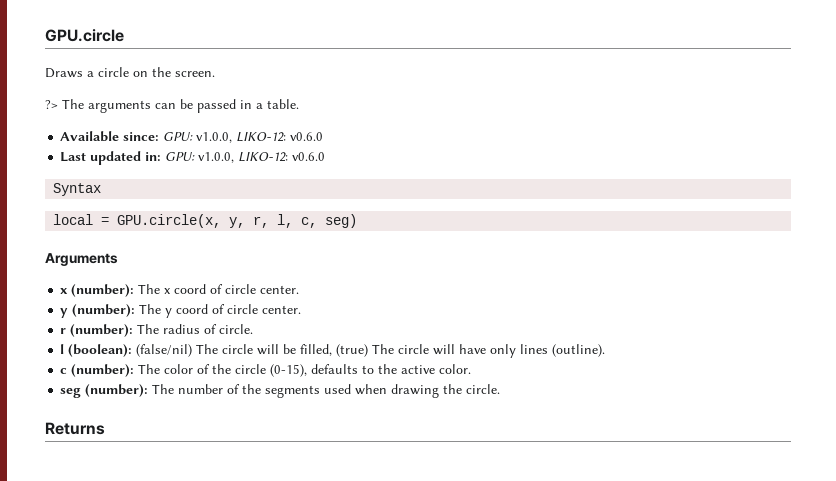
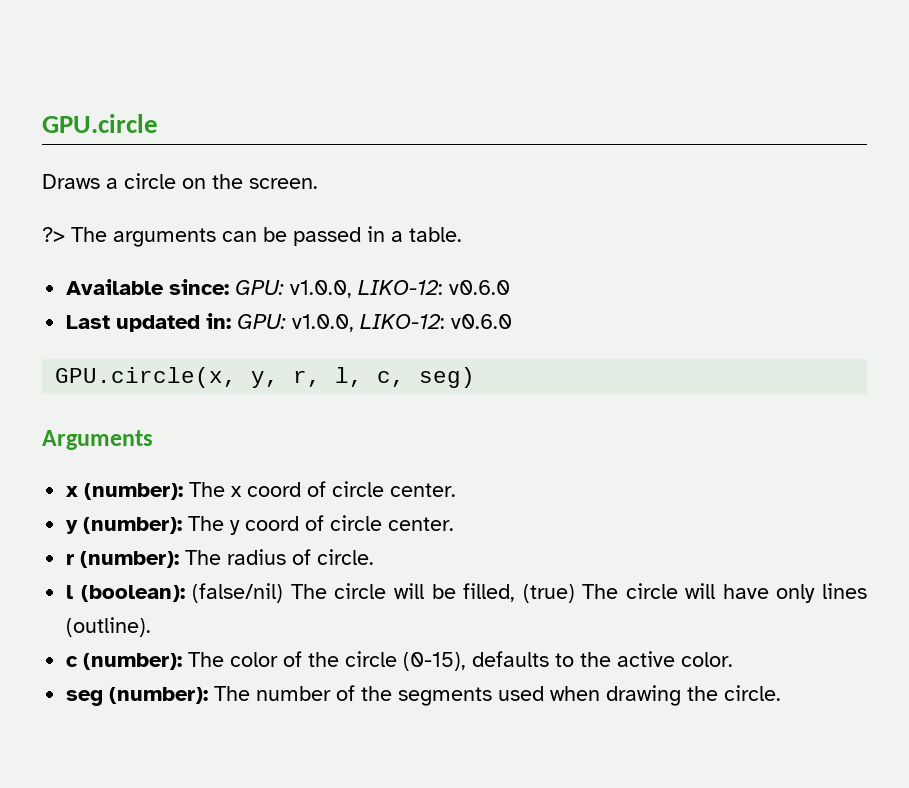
[53,183,102,196] [53,214,110,225] Syntax // local = -> (513, 321) none
[45,422,105,435] // Returns -> (782, 693) none

